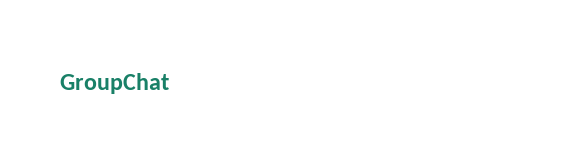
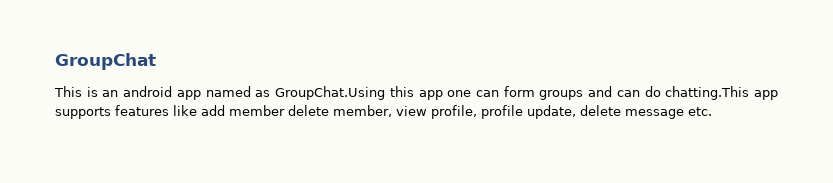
(169, 83) none -> [54,86,778,100] [55,105,712,119] // This is an android app named as GroupChat.Using this app one can form groups and can do chatting.This app supports features like add member delete member, view profile, profile update, delete message etc.

